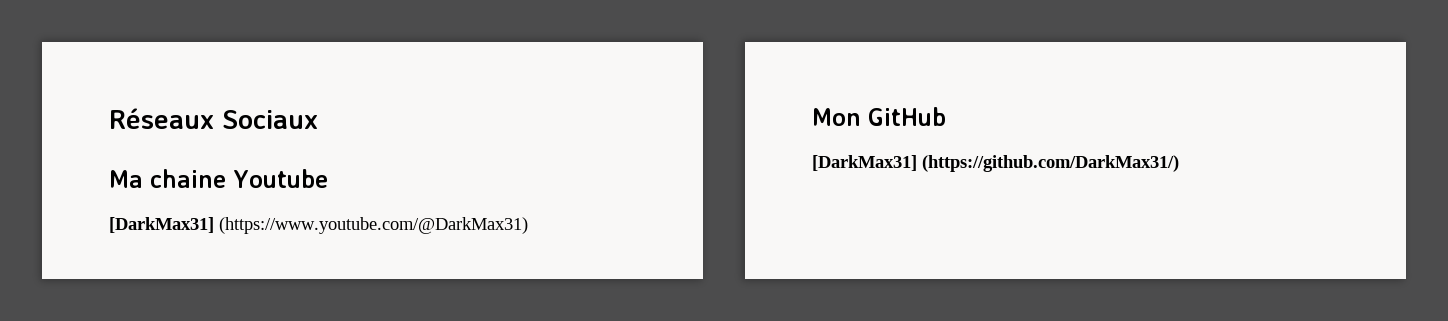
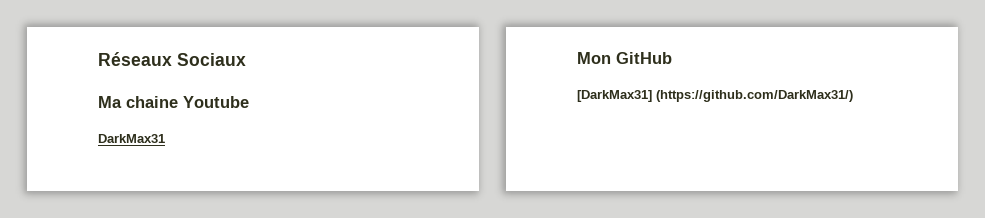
[109,217,528,234] [DarkMax31] (https://www.youtube.com/@DarkMax31) -> [98,134,165,143] DarkMax31

